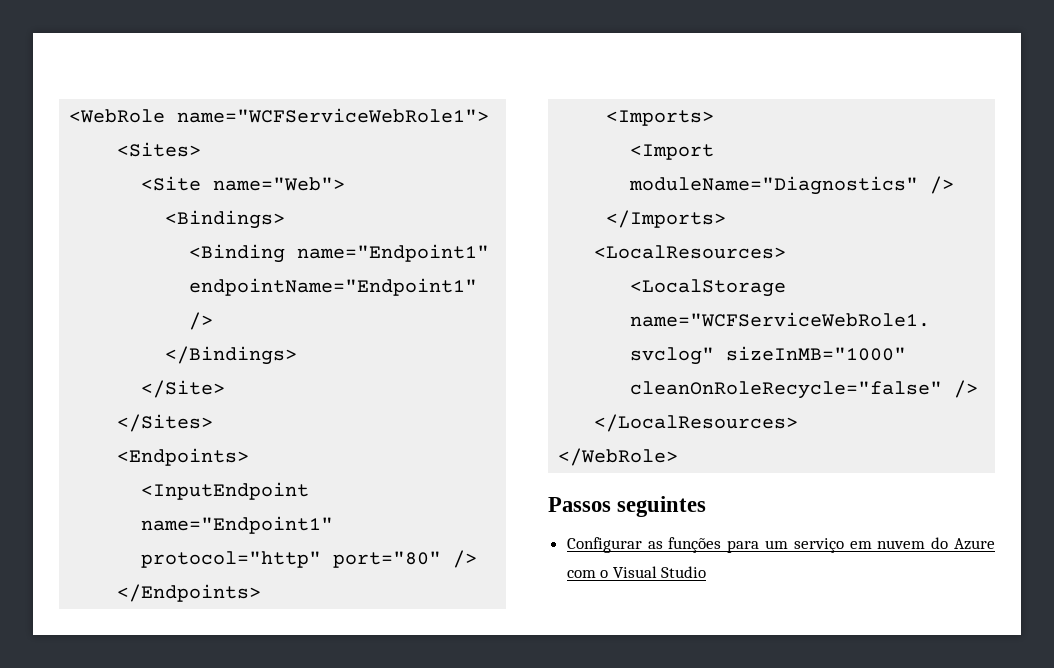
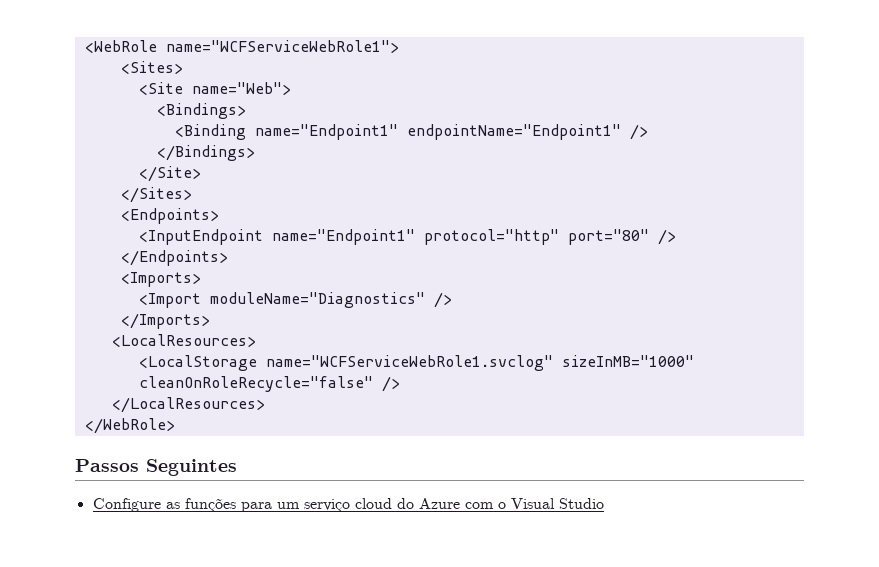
[617,496,707,517] [566,537,642,553] seguintes // Configurar -> [146,459,237,476] [92,498,161,512] Seguintes // Configure
[849,540,926,549] em nuvem -> [354,498,392,509] cloud

